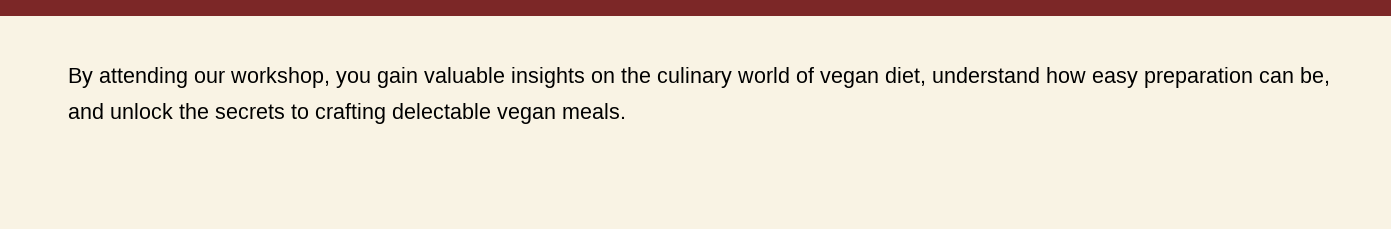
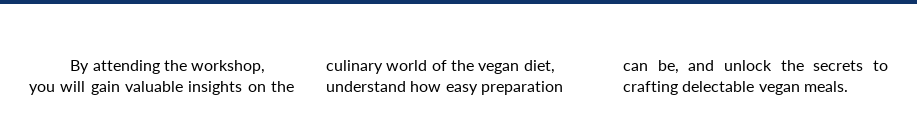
[194,70,225,83] our -> [164,60,188,71] the
(371, 79) none -> [60,81,86,92] will
(814, 75) none -> [450,60,474,71] the

